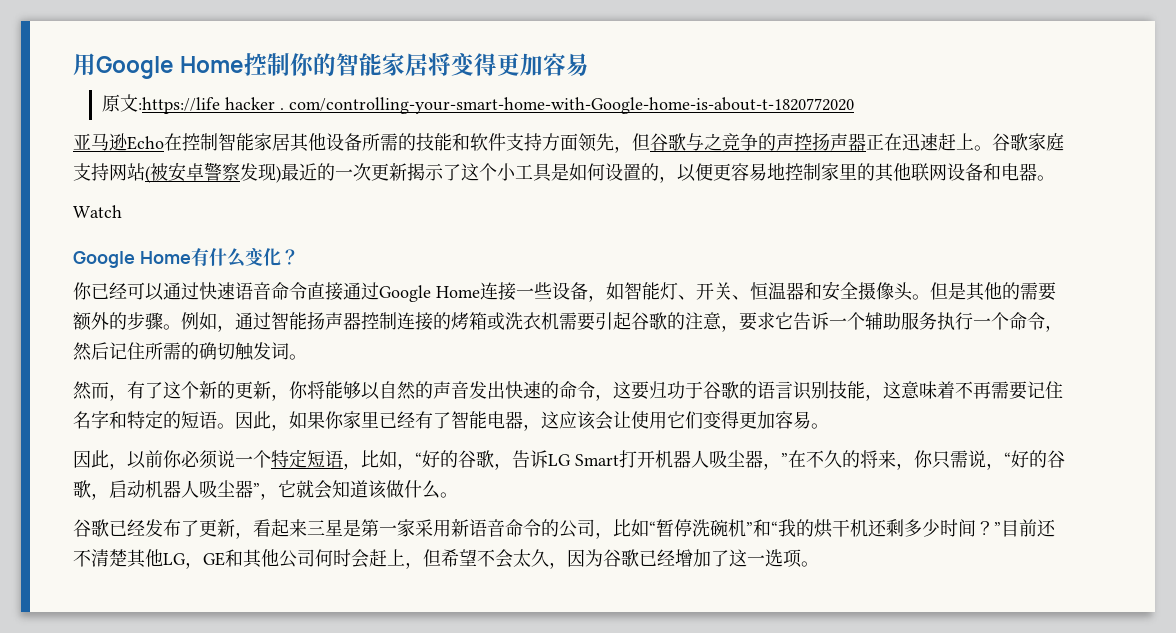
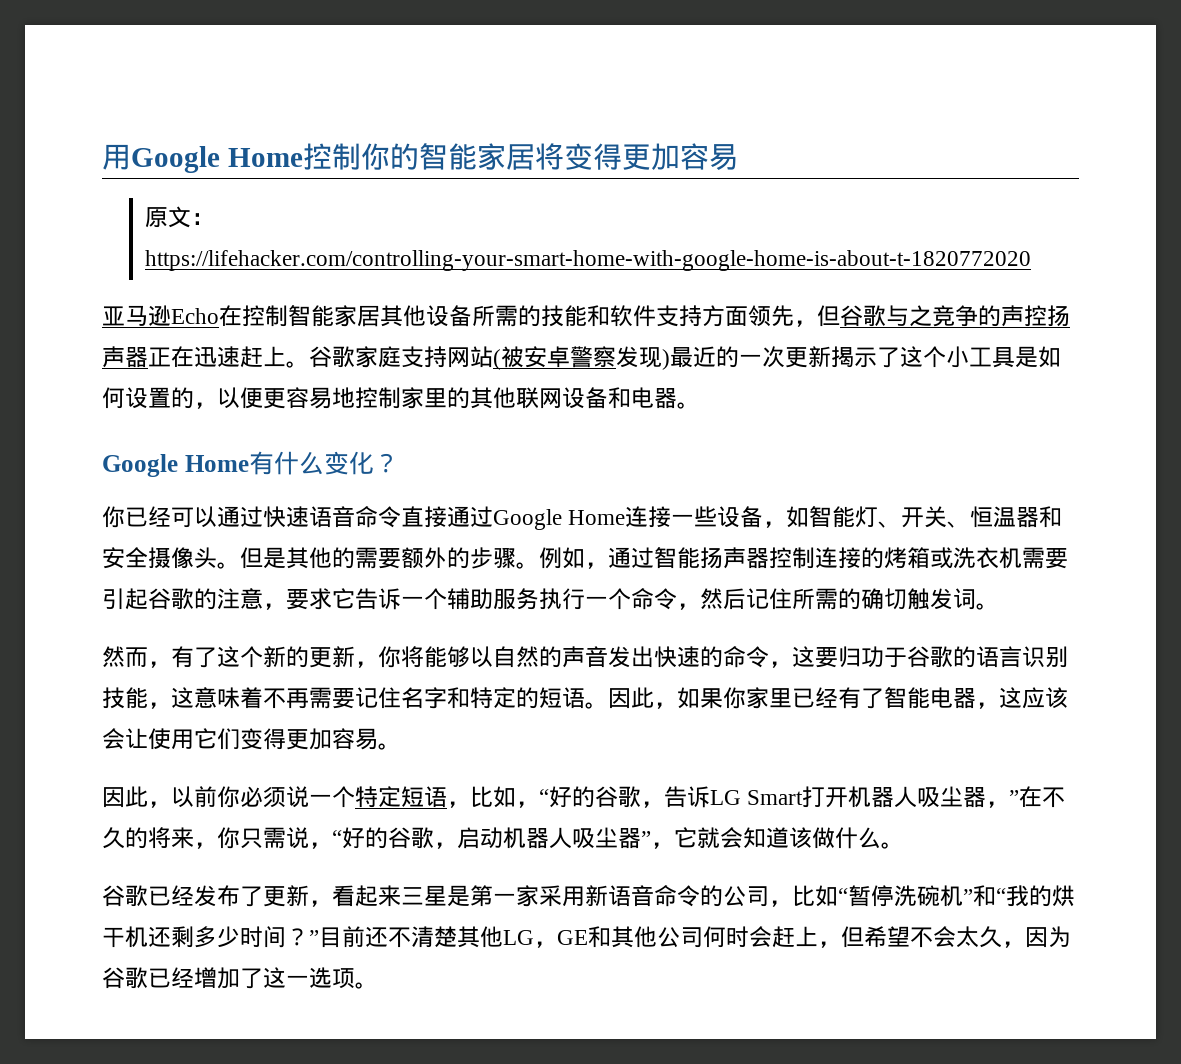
[138,97,855,114] :https://life hacker . com/controlling-your-smart-home-with-Google-home-is-about-t-1820772020 -> [191,213,215,225] [145,250,1032,271] ：https://lifehacker.com/controlling-your-smart-home-with-google-home-is-about-t-1820772020
[73,205,122,218] // Watch -> (700, 405) none

